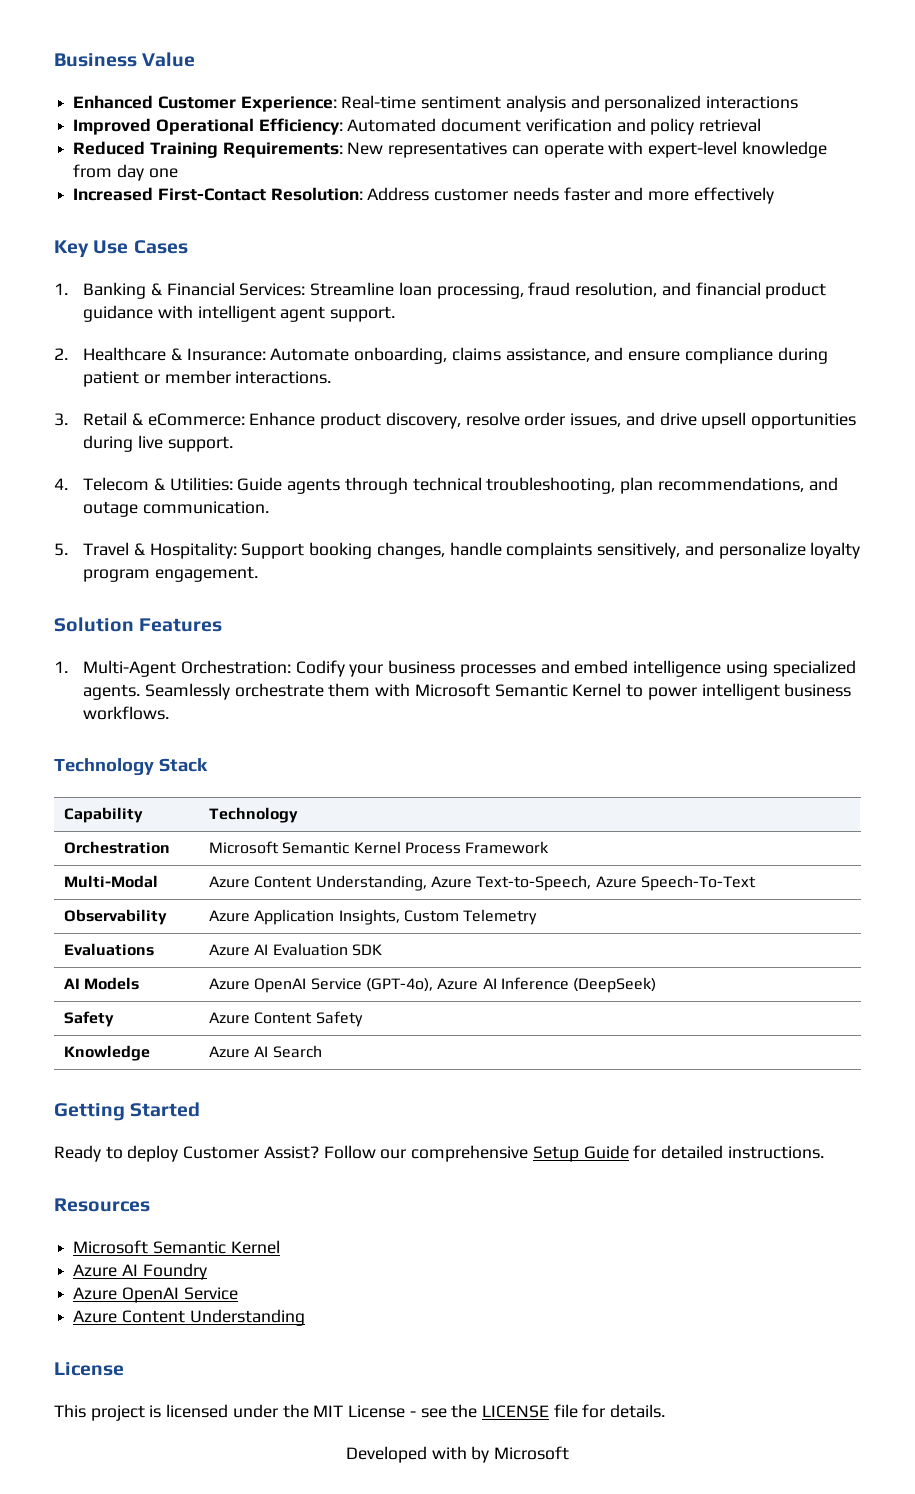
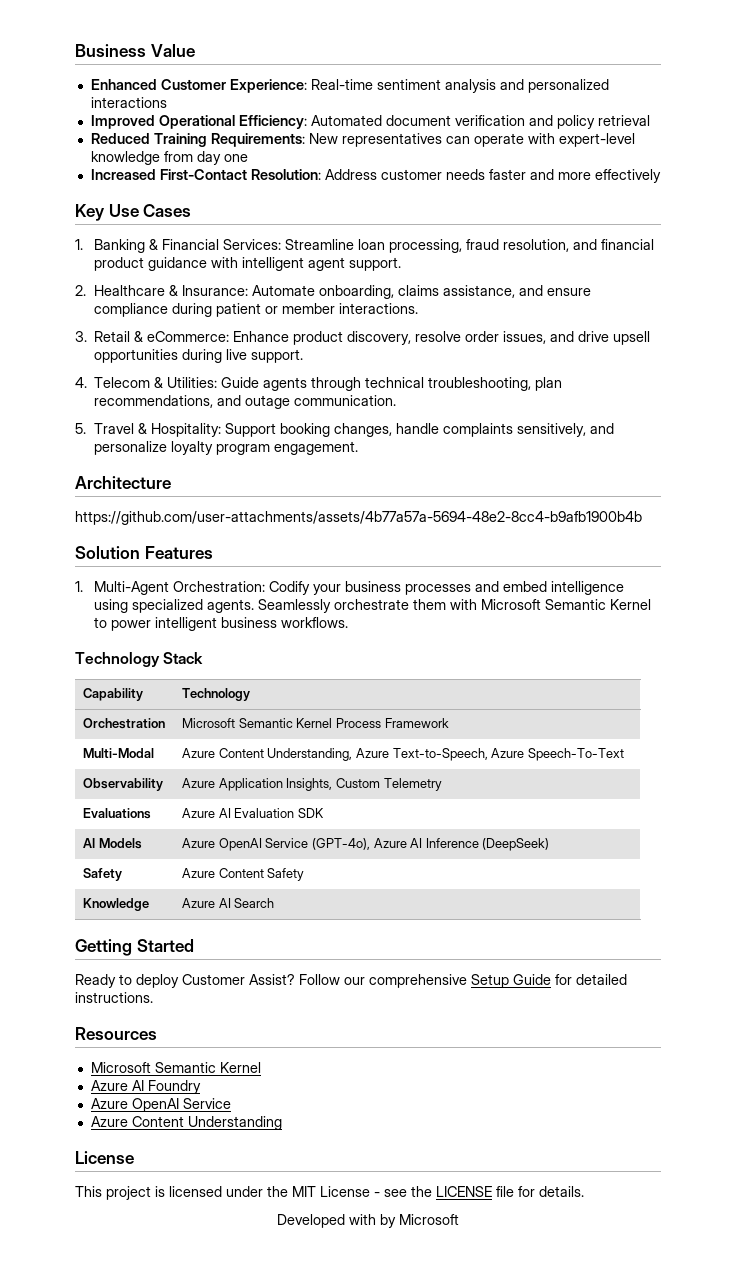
(258, 574) none -> [75,476,171,489] [75,511,642,525] // Architecture // https://github.com/user-attachments/assets/4b77a57a-5694-48e2-8cc4-b9afb1900b4b

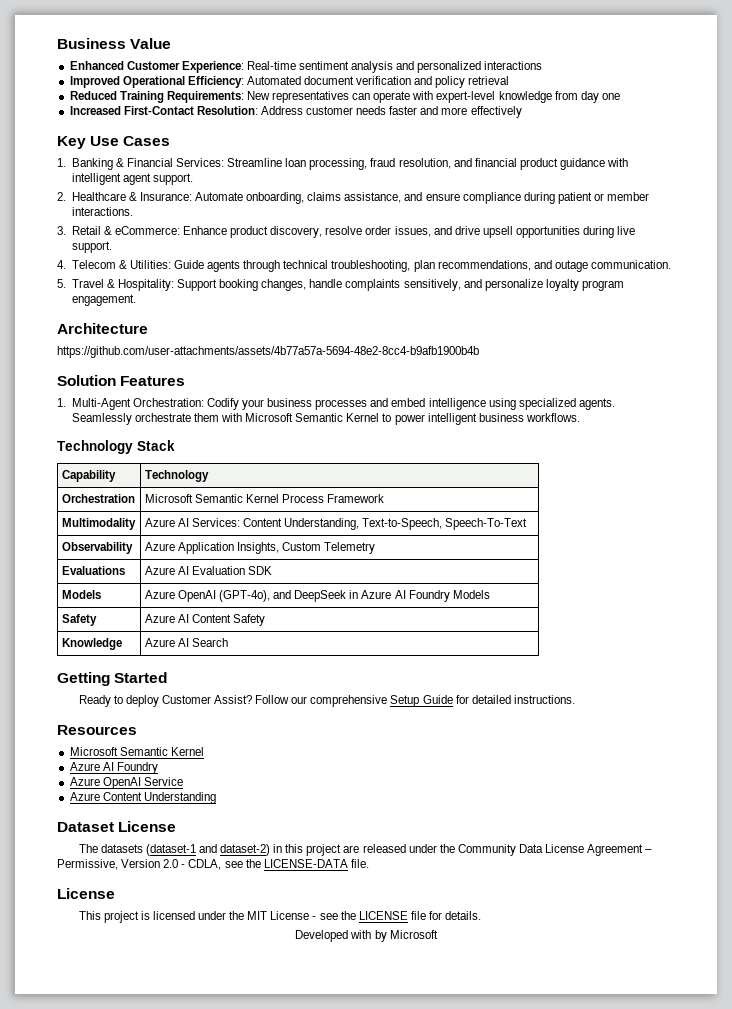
[83,748,155,758] [182,748,525,761] Multi-Modal | Azure Content Understanding, Azure Text-to-Speech, Azure -> [61,518,136,530] [144,518,443,530] Multimodality | Azure AI Services: Content Understanding, Text-to-Speech,
[83,838,96,848] AI -> (273, 570) none
[265,838,550,851] Service (GPT-4o), Azure AI Inference (DeepSeek) -> [219,590,490,602] (GPT-4o), and DeepSeek in Azure AI Foundry Models
(216, 873) none -> [177,614,189,623] AI
(282, 1123) none -> [57,821,177,832] [78,844,653,856] [57,859,369,870] // Dataset License // The datasets (dataset-1 and dataset-2) in this project are released under the Community Data License Agreement – Permissive, Version 2.0 - CDLA, see the LICENSE-DATA file.

